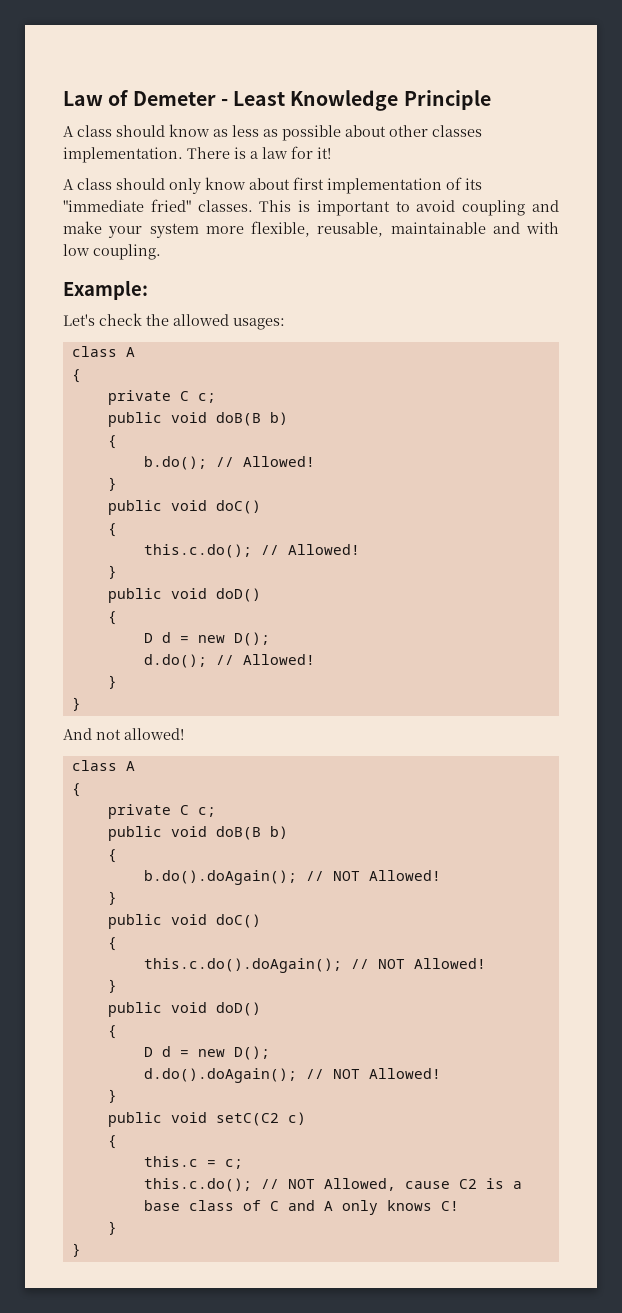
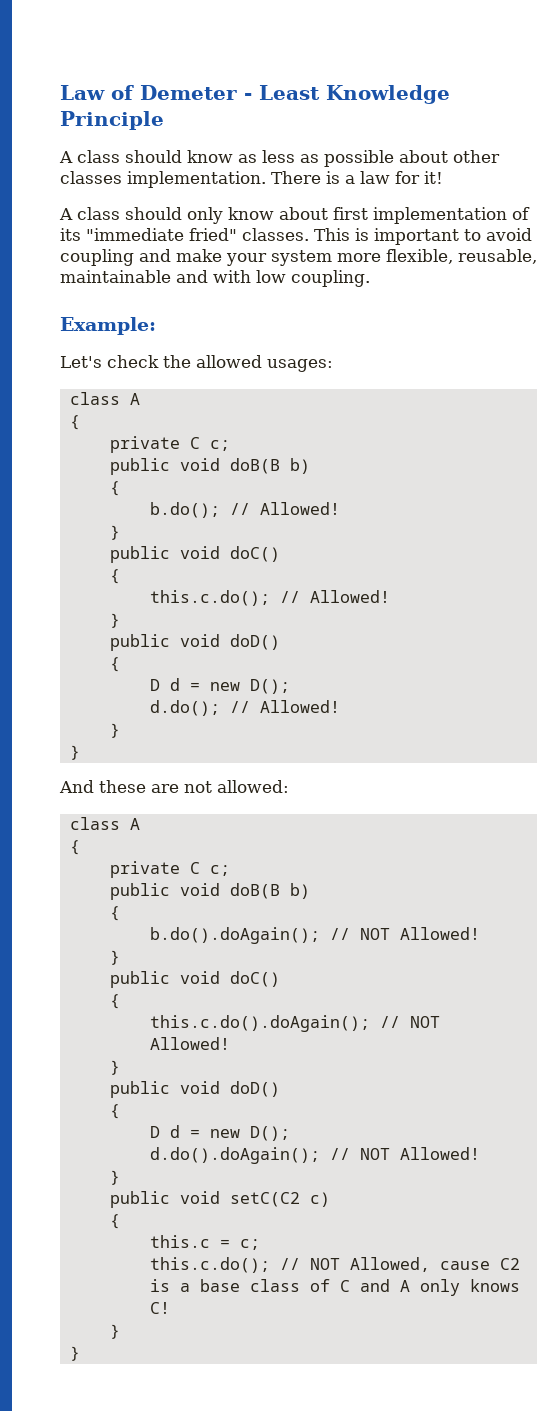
[96,728,184,740] not allowed! -> [99,780,289,793] these are not allowed:

